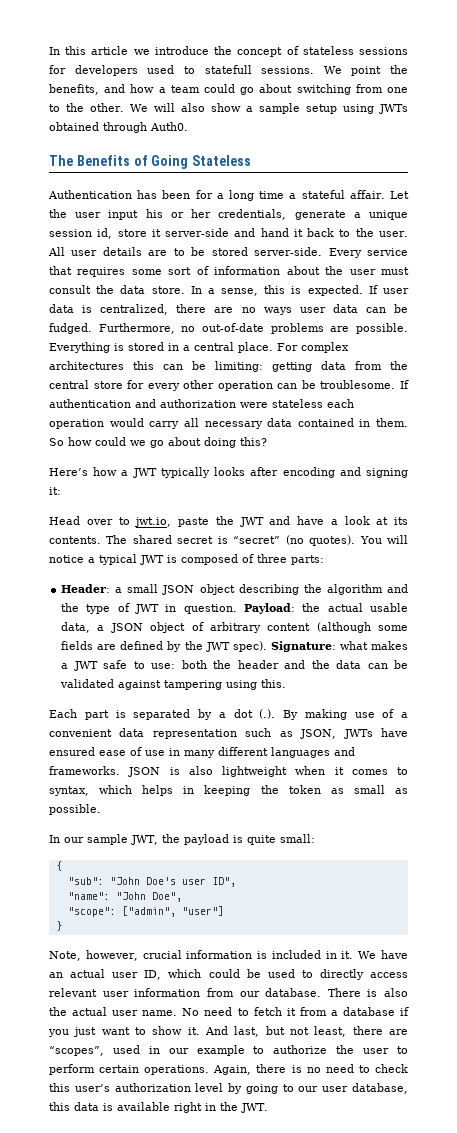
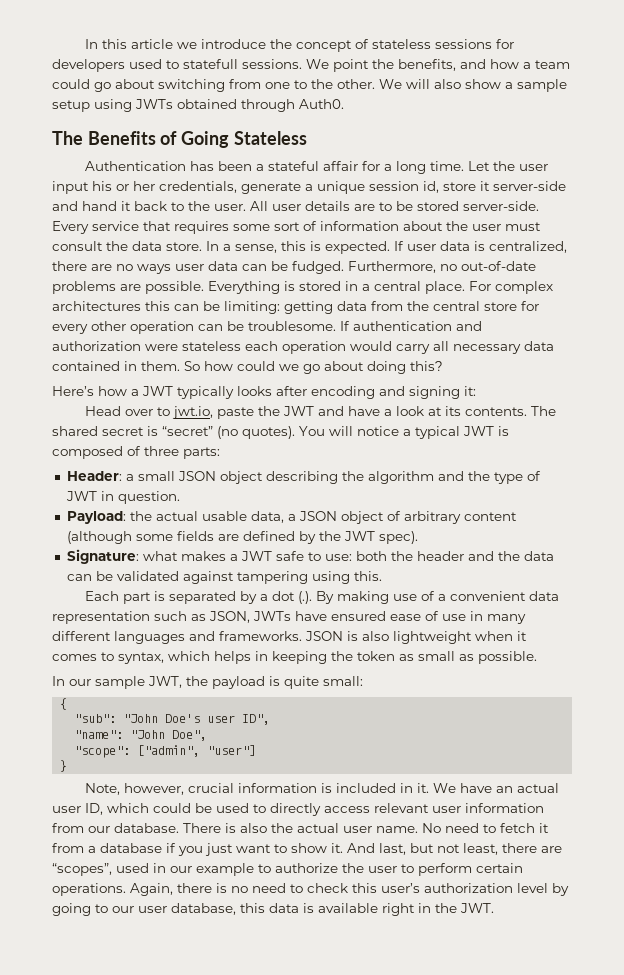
[195,190,385,201] for a long time a stateful affair. -> [256,161,465,174] a stateful affair for a long time.
(237, 609) none -> (180, 497) //
(267, 646) none -> (418, 537) //

